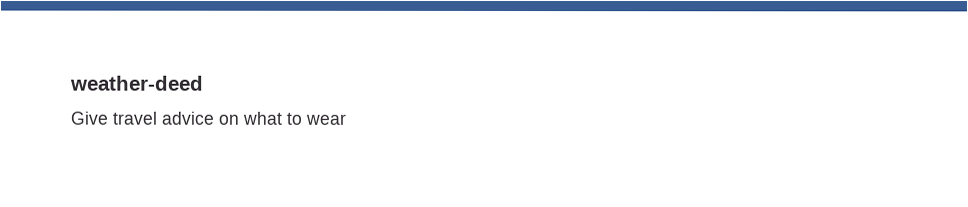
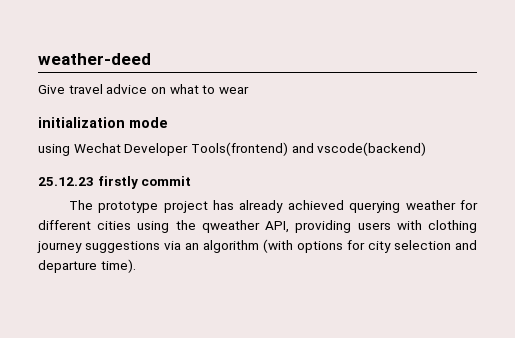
(346, 119) none -> [38,117,168,128] [38,142,427,156] [38,176,192,189] [68,200,479,213] [38,220,478,233] [37,239,477,253] [38,259,136,273] // initialization mode // using Wechat Developer Tools(frontend) and vscode(backend) // 25.12.23 firstly commit // The prototype project has already achieved querying weather for different cities using the qweather API, providing users with clothing journey suggestions via an algorithm (with options for city selection and departure time).

